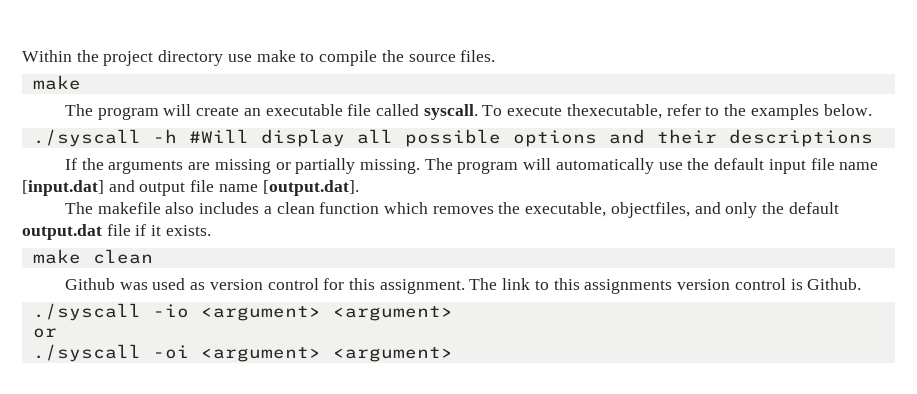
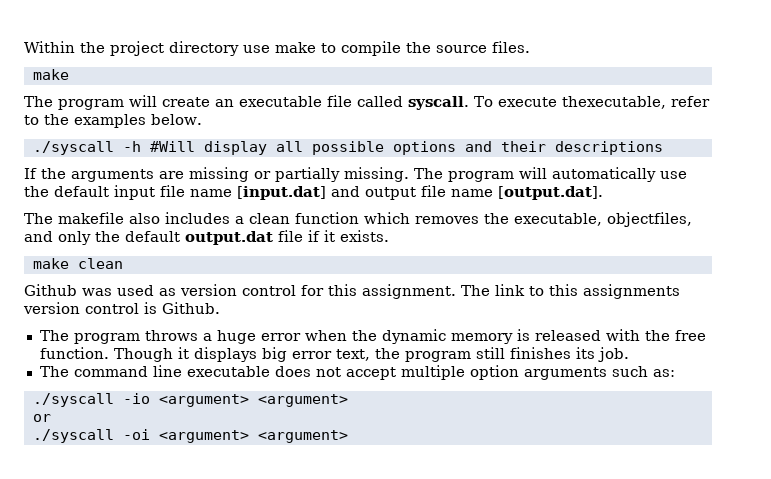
(862, 284) none -> [39,329,706,344] [39,347,629,362] [39,365,675,380] // The program throws a huge error when the dynamic memory is released with the free function. Though it displays big error text, the program still finishes its job. // The command line executable does not accept multiple option arguments such as:

